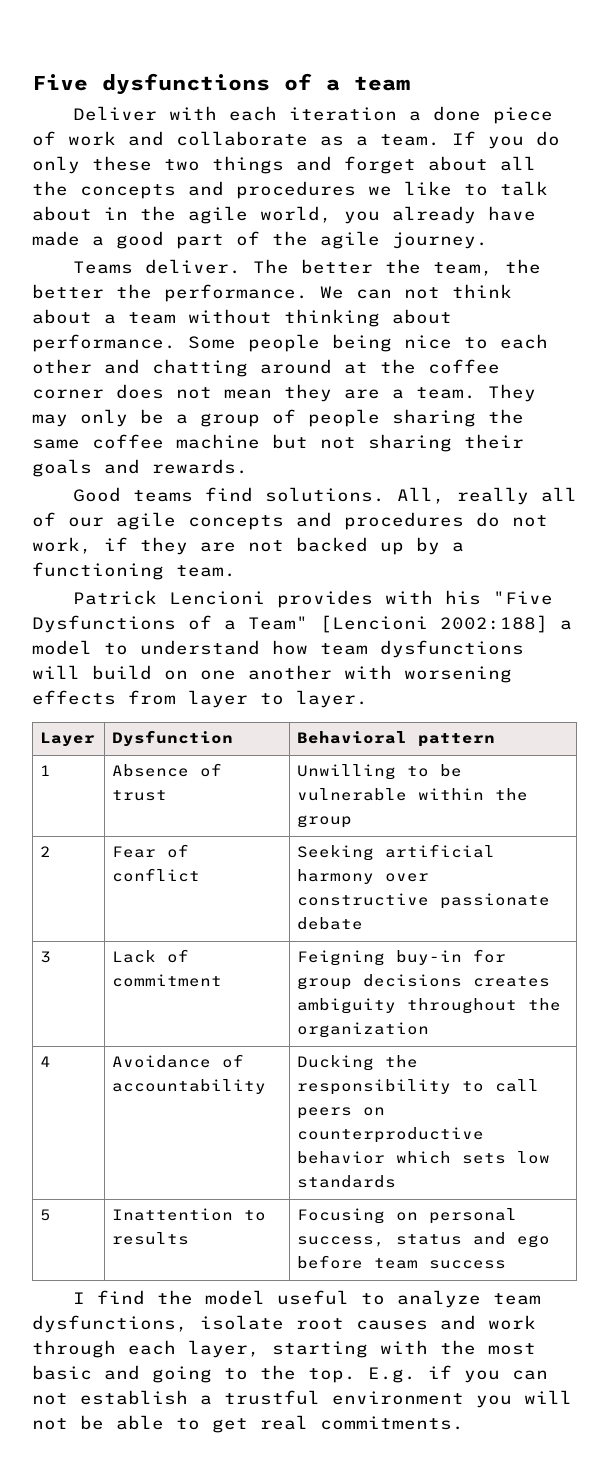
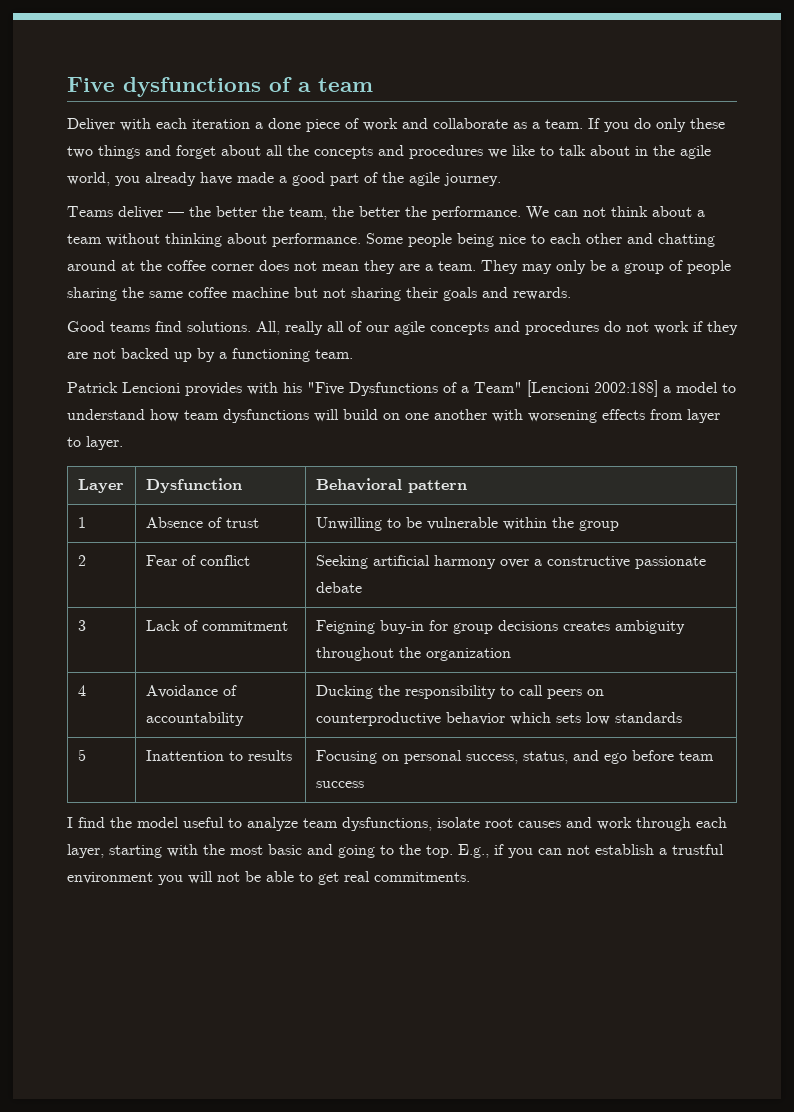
[144,259,289,274] deliver. The -> [118,206,211,219] deliver — the
[32,537,92,554] work, -> [654,321,689,334] work
(430, 877) none -> [533,559,542,566] a
[396,1234,463,1245] status -> [522,751,568,764] status,
[368,1367,416,1383] E.g. -> [458,844,489,858] E.g.,

